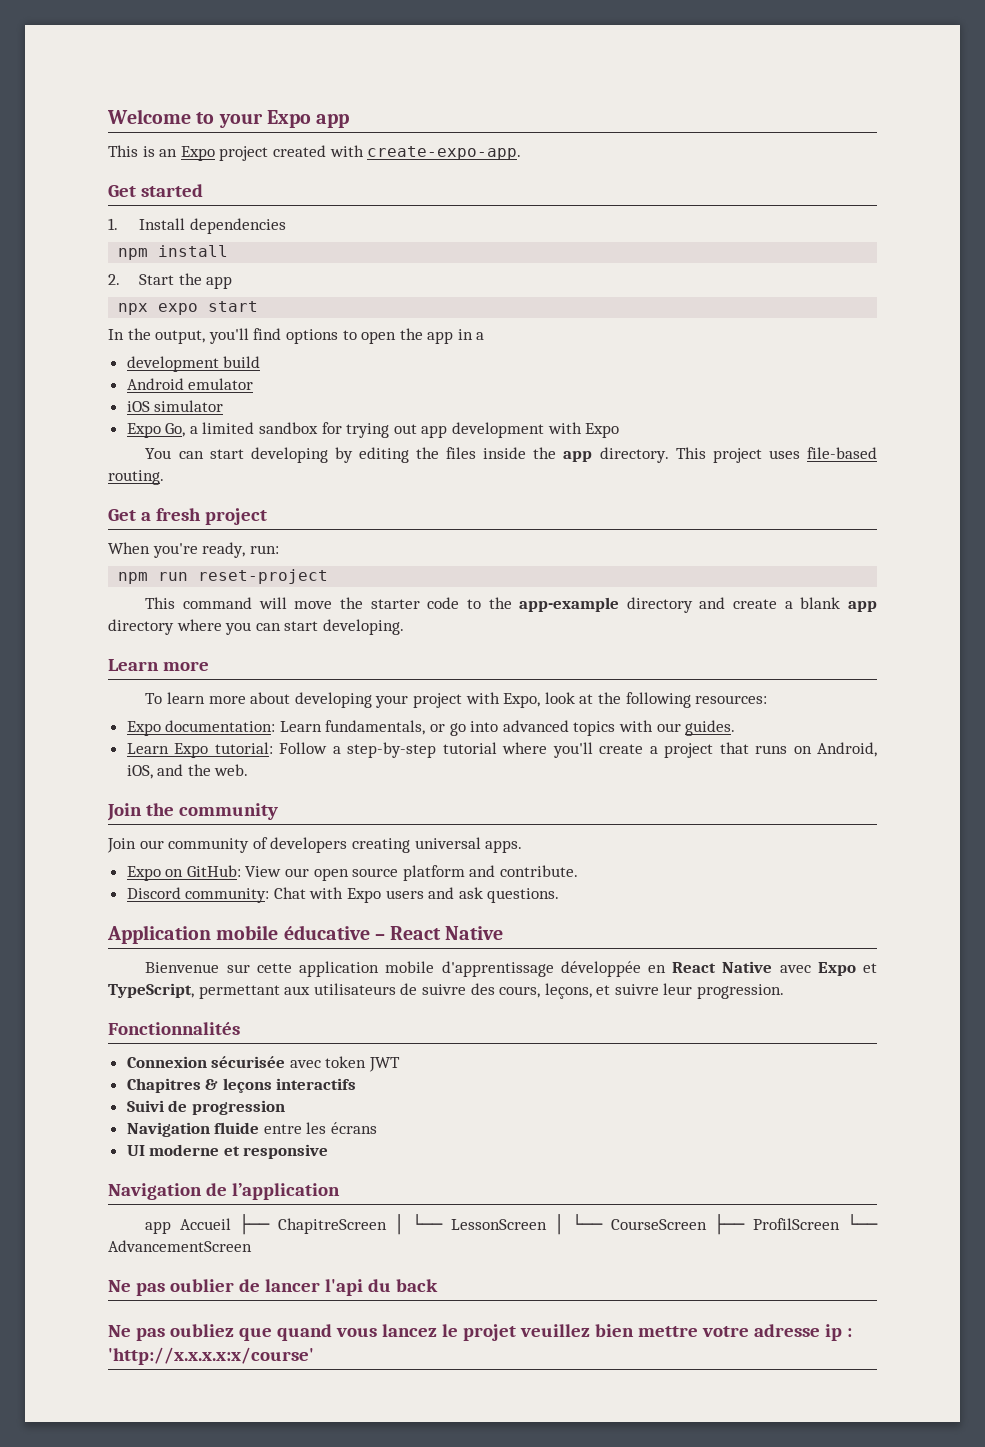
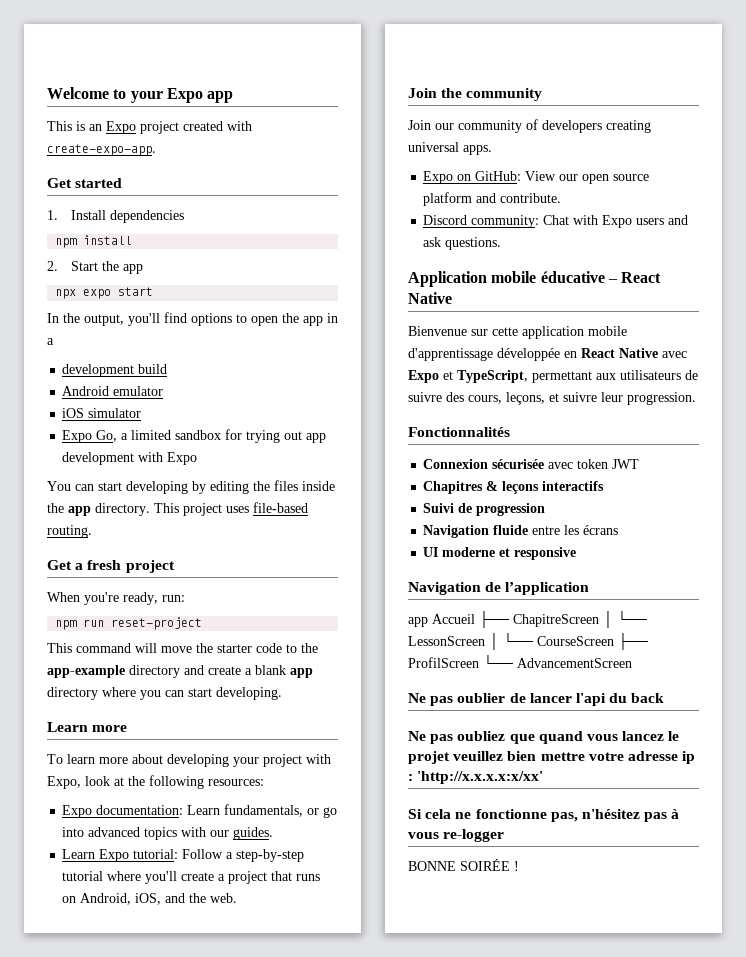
[108,1347,314,1365] 'http://x.x.x.x:x/course' -> [417,771,544,784] [408,809,680,822] [408,829,505,842] [408,859,519,871] 'http://x.x.x.x:x/xx' // Si cela ne fonctionne pas, n'hésitez pas à vous re-logger // BONNE SOIRÉE !

